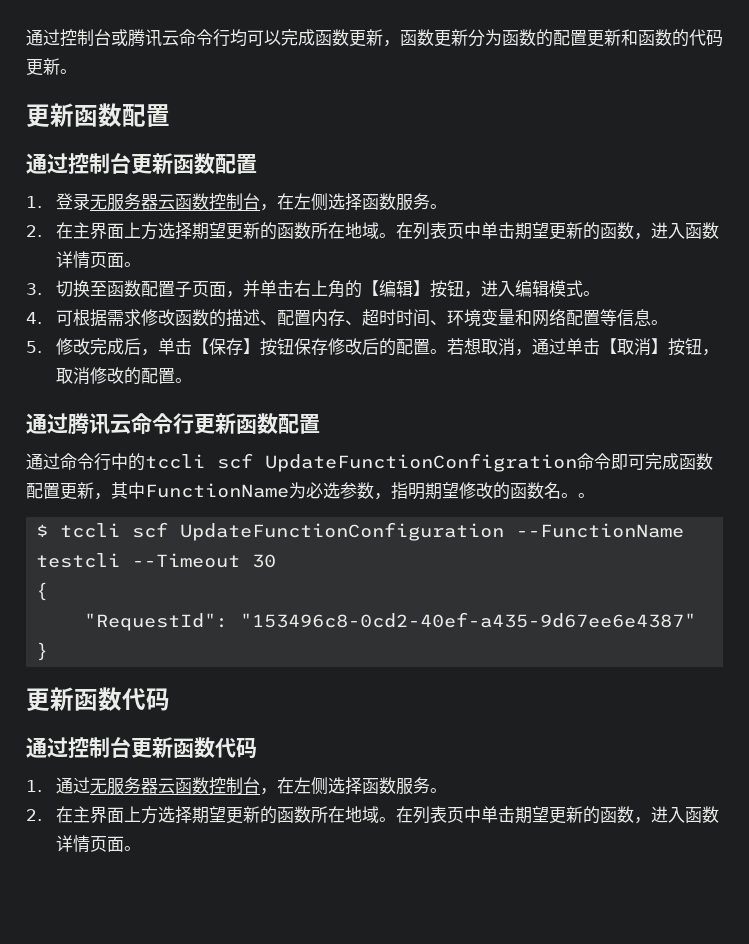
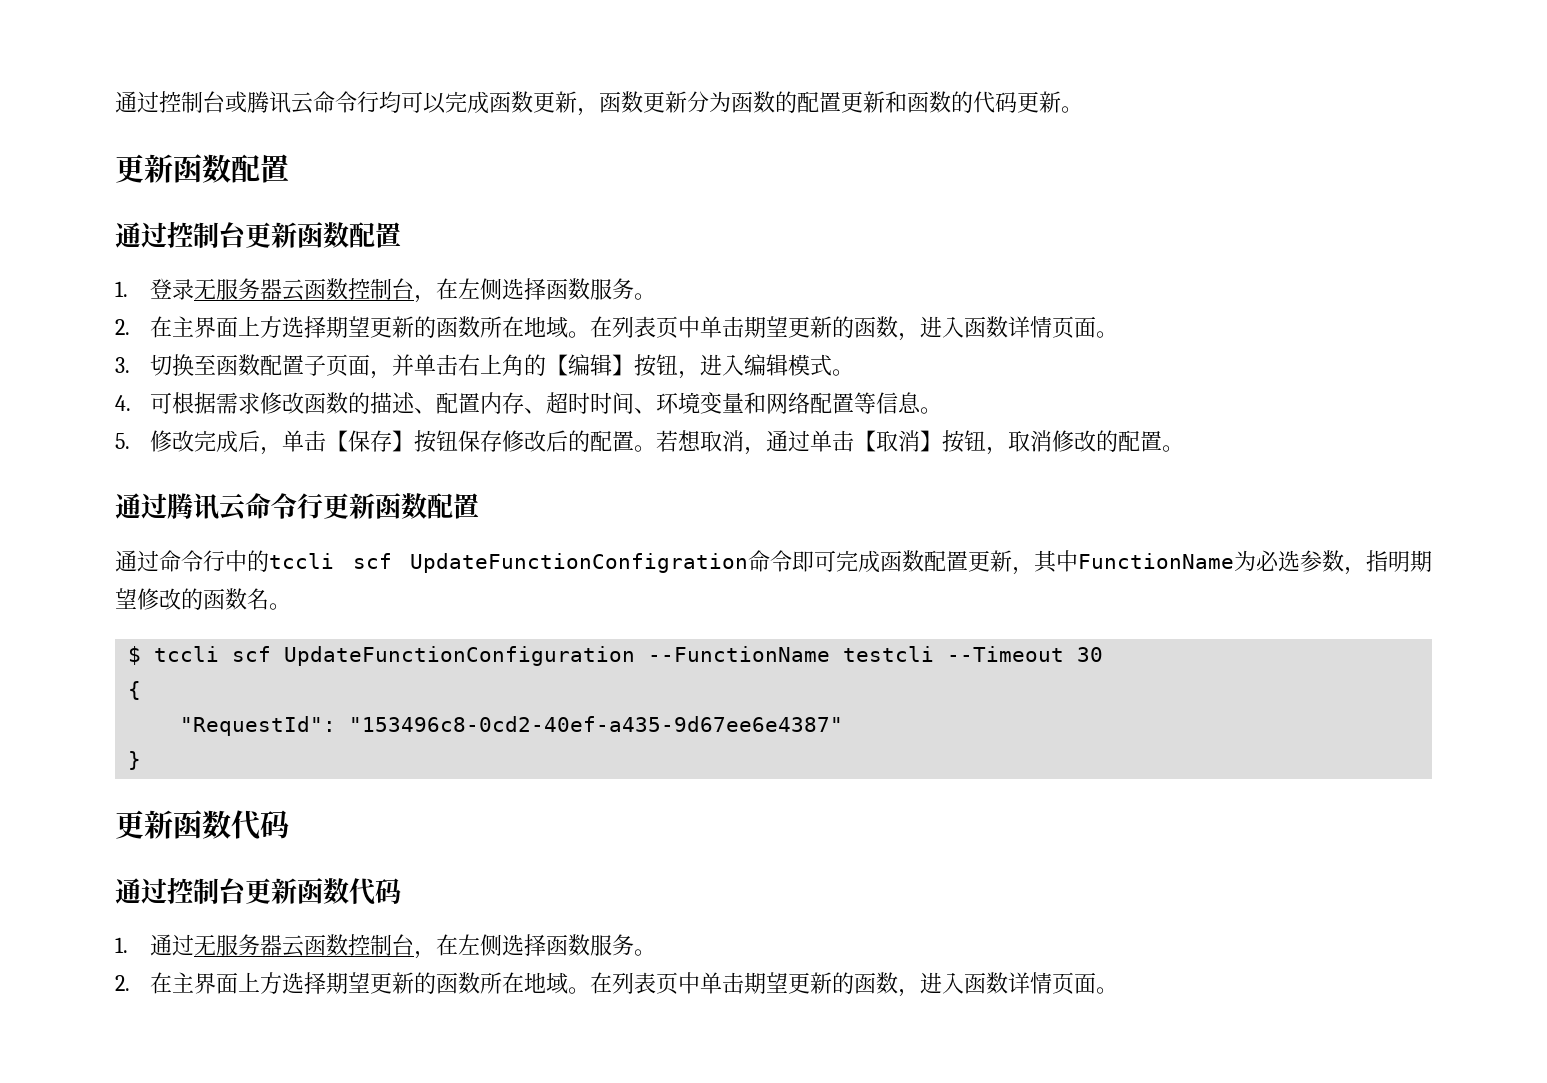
[578,493,595,498] 。 -> (291, 606) none

